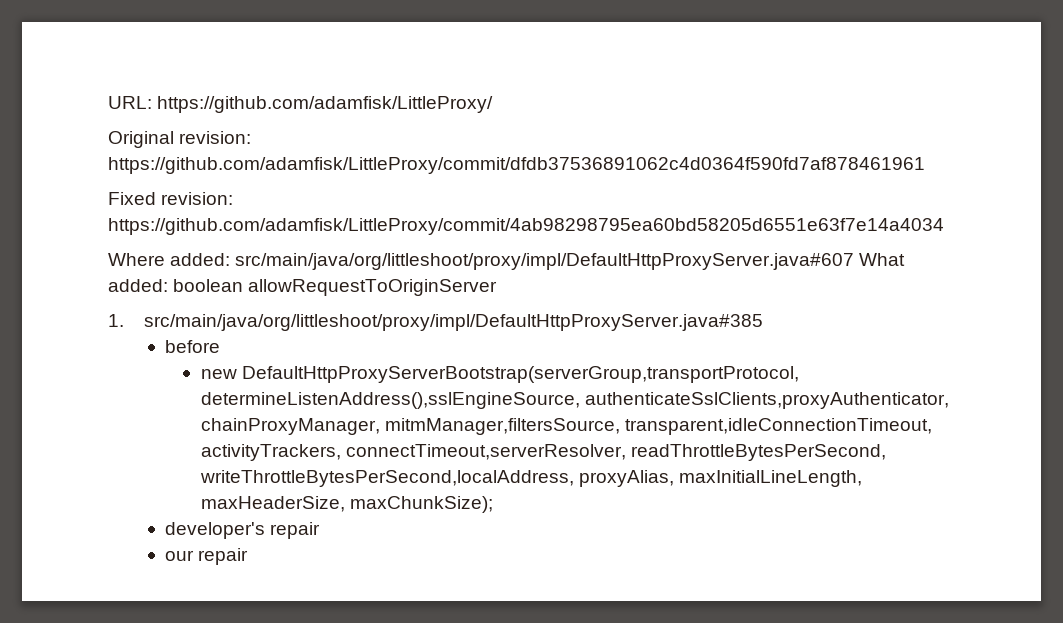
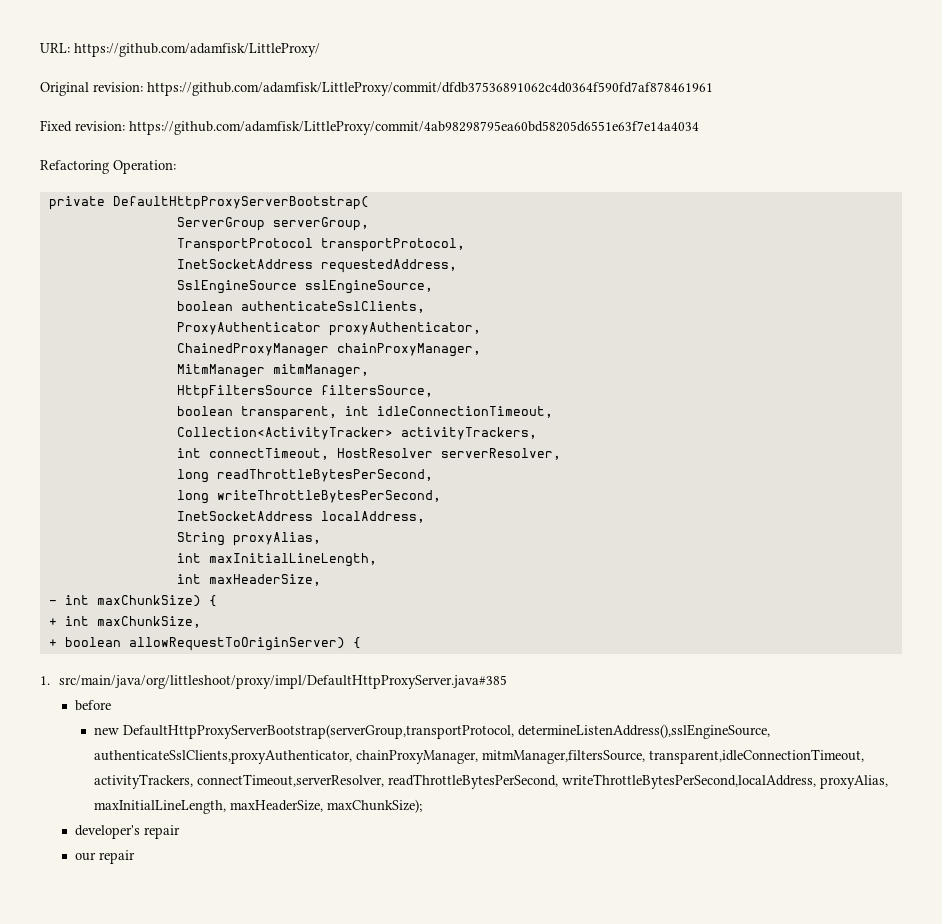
[108,253,906,270] [108,279,498,296] Where added: src/main/java/org/littleshoot/proxy/impl/DefaultHttpProxyServer.java#607 What added: boolean allowRequestToOriginServer -> [40,160,176,174] [48,196,369,210] [176,217,369,231] [176,238,465,252] [176,259,457,273] [176,280,433,294] [176,301,425,313] [176,322,481,336] [176,343,481,357] [176,364,369,378] [176,385,433,399] [176,406,553,420] [176,427,537,440] [176,448,561,460] [176,469,433,483] [176,490,441,504] [176,511,425,523] [176,532,321,546] [176,553,377,567] [176,574,321,586] [48,595,217,607] [48,616,201,628] [48,637,361,651] Refactoring Operation: // private DefaultHttpProxyServerBootstrap( // ServerGroup serverGroup, // TransportProtocol transportProtocol, // InetSocketAddress requestedAddress, // SslEngineSource sslEngineSource, // boolean authenticateSslClients, // ProxyAuthenticator proxyAuthenticator, // ChainedProxyManager chainProxyManager, // MitmManager mitmManager, // HttpFiltersSource filtersSource, // boolean transparent, int idleConnectionTimeout, // Collection<ActivityTracker> activityTrackers, // int connectTimeout, HostResolver serverResolver, // long readThrottleBytesPerSecond, // long writeThrottleBytesPerSecond, // InetSocketAddress localAddress, // String proxyAlias, // int maxInitialLineLength, // int maxHeaderSize, // - int maxChunkSize) { // + int maxChunkSize, // + boolean allowRequestToOriginServer) {

